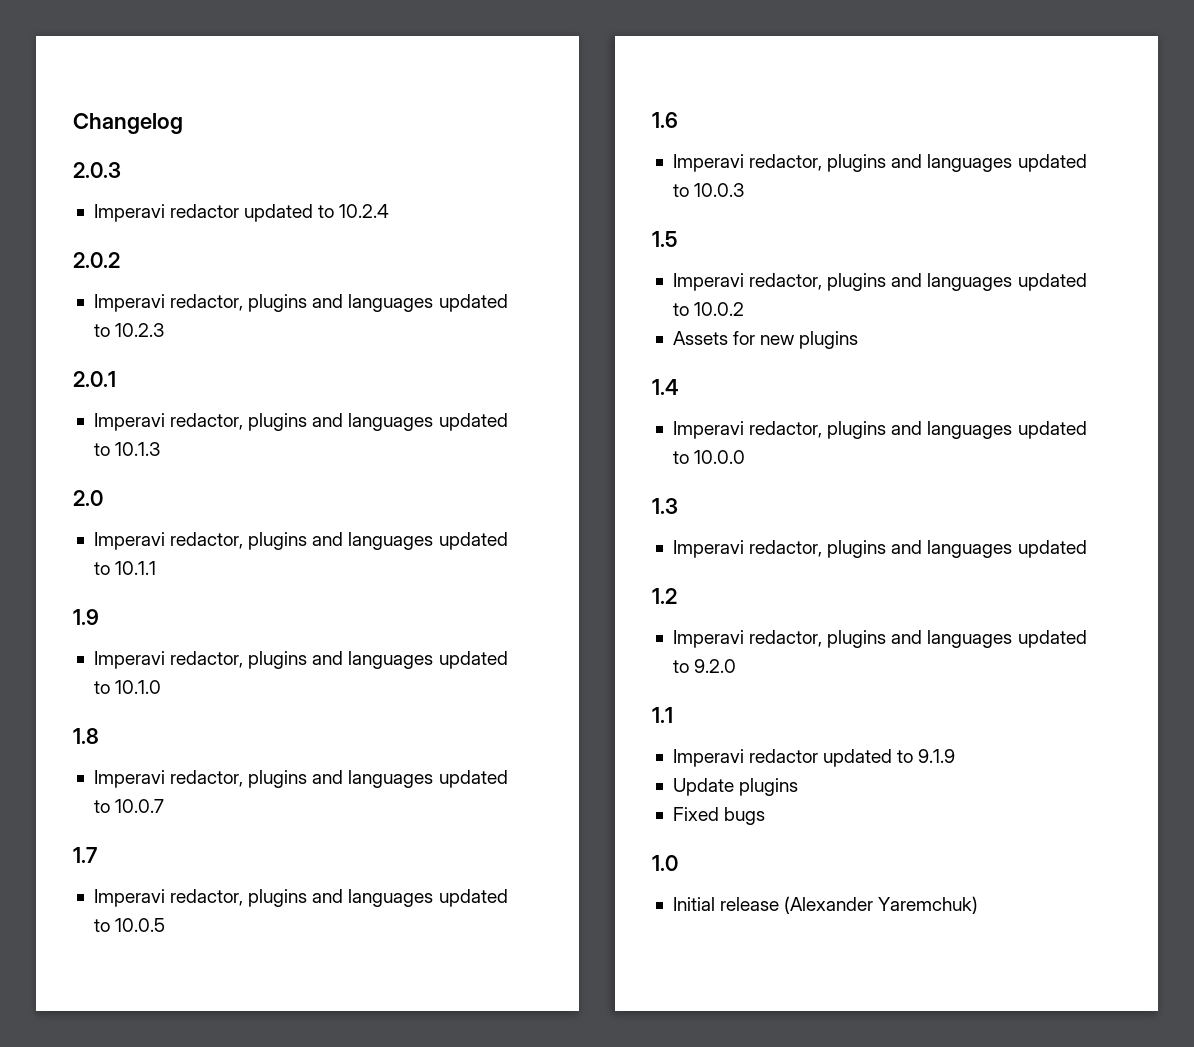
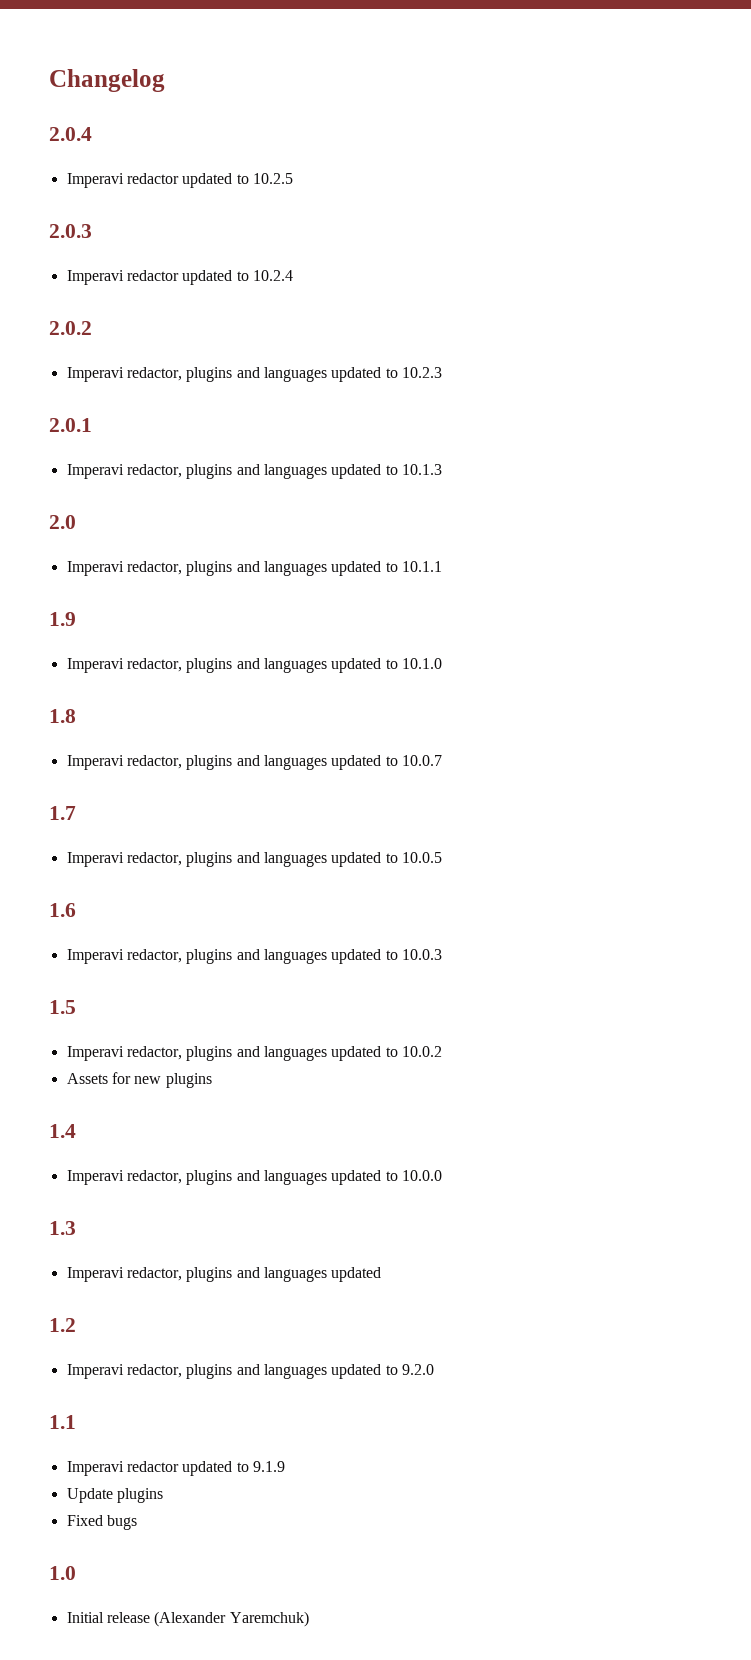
(183, 123) none -> [49,127,92,141] [66,173,293,188] // 2.0.4 // Imperavi redactor updated to 10.2.5

